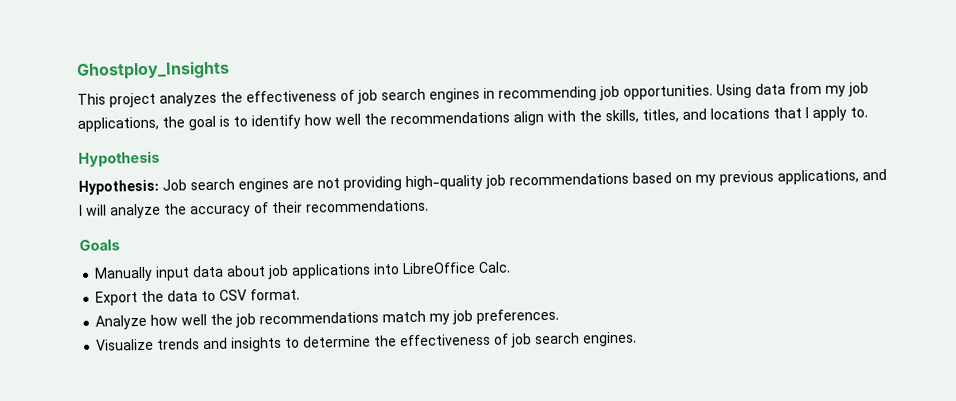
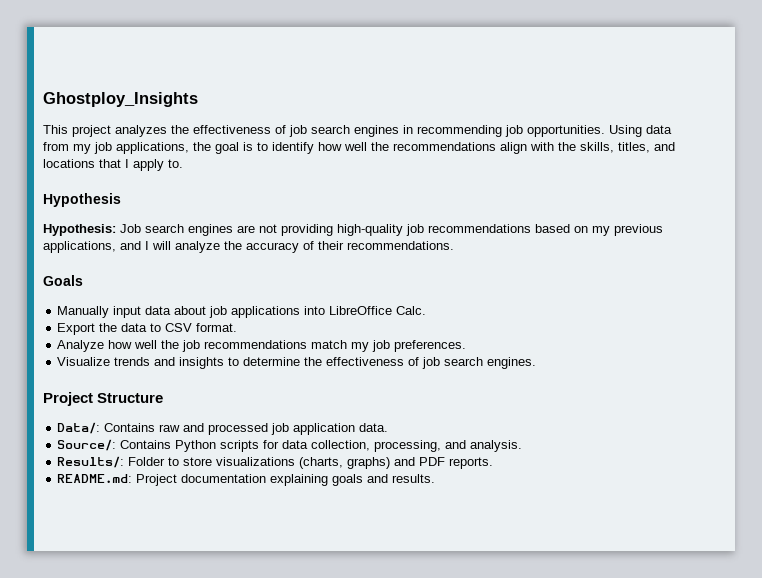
(638, 339) none -> [43,392,164,406] [57,422,389,435] [57,439,523,452] [57,456,494,469] [57,474,436,486] // Project Structure // Data/: Contains raw and processed job application data. // Source/: Contains Python scripts for data collection, processing, and analysis. // Results/: Folder to store visualizations (charts, graphs) and PDF reports. // README.md: Project documentation explaining goals and results.

